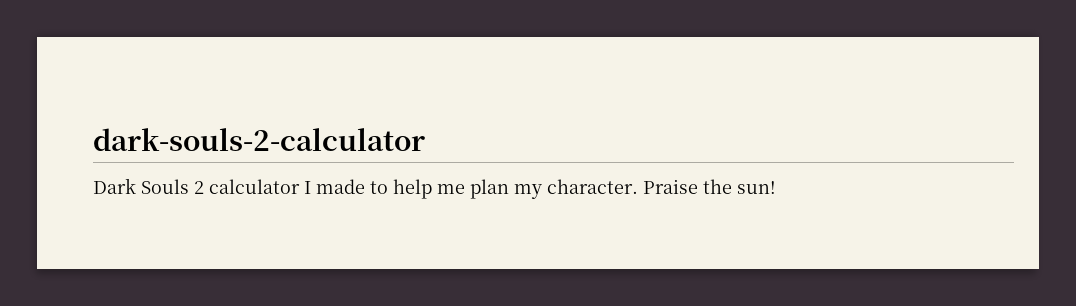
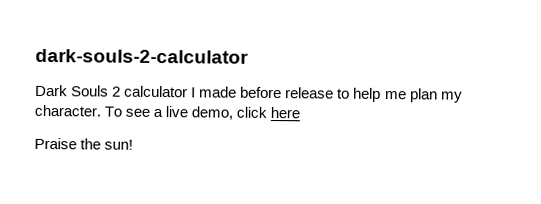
(365, 186) none -> [240,86,335,99] before release
(638, 186) none -> [104,106,301,120] To see a live demo, click here //

